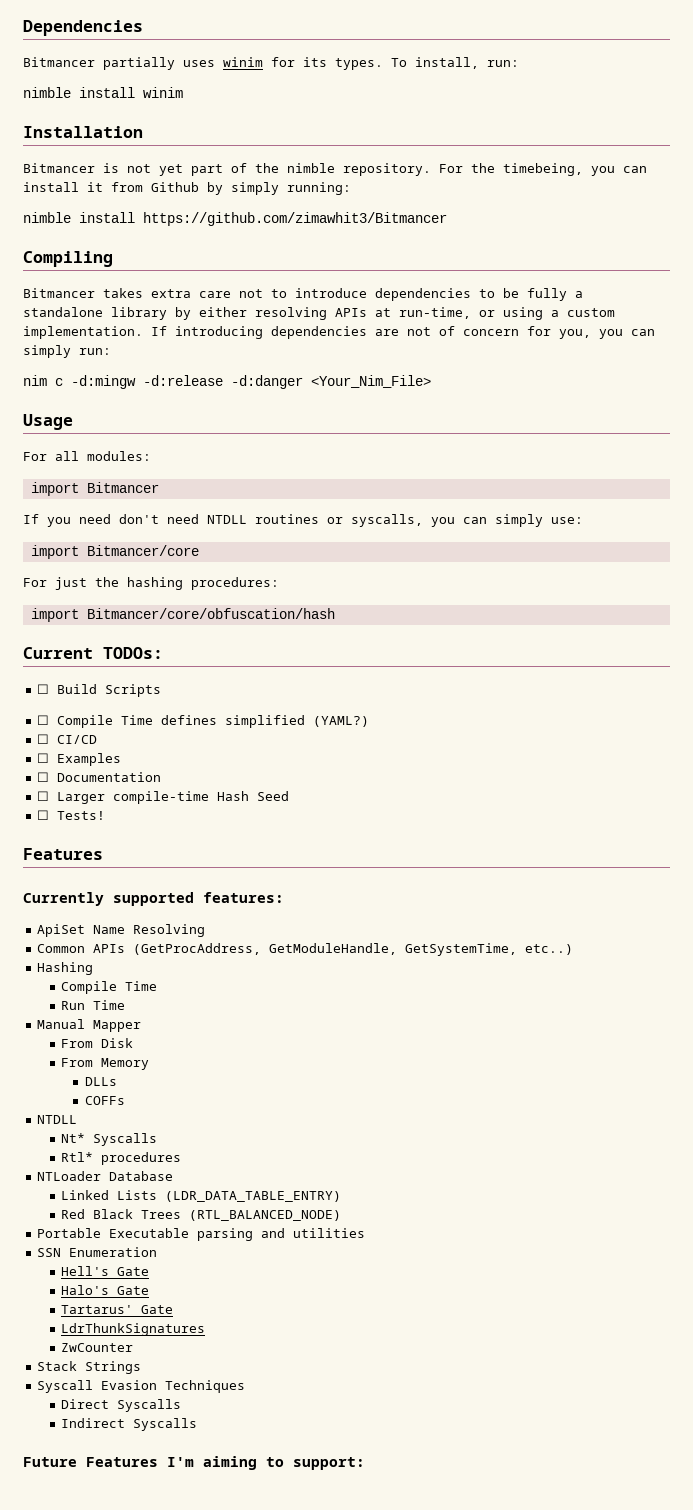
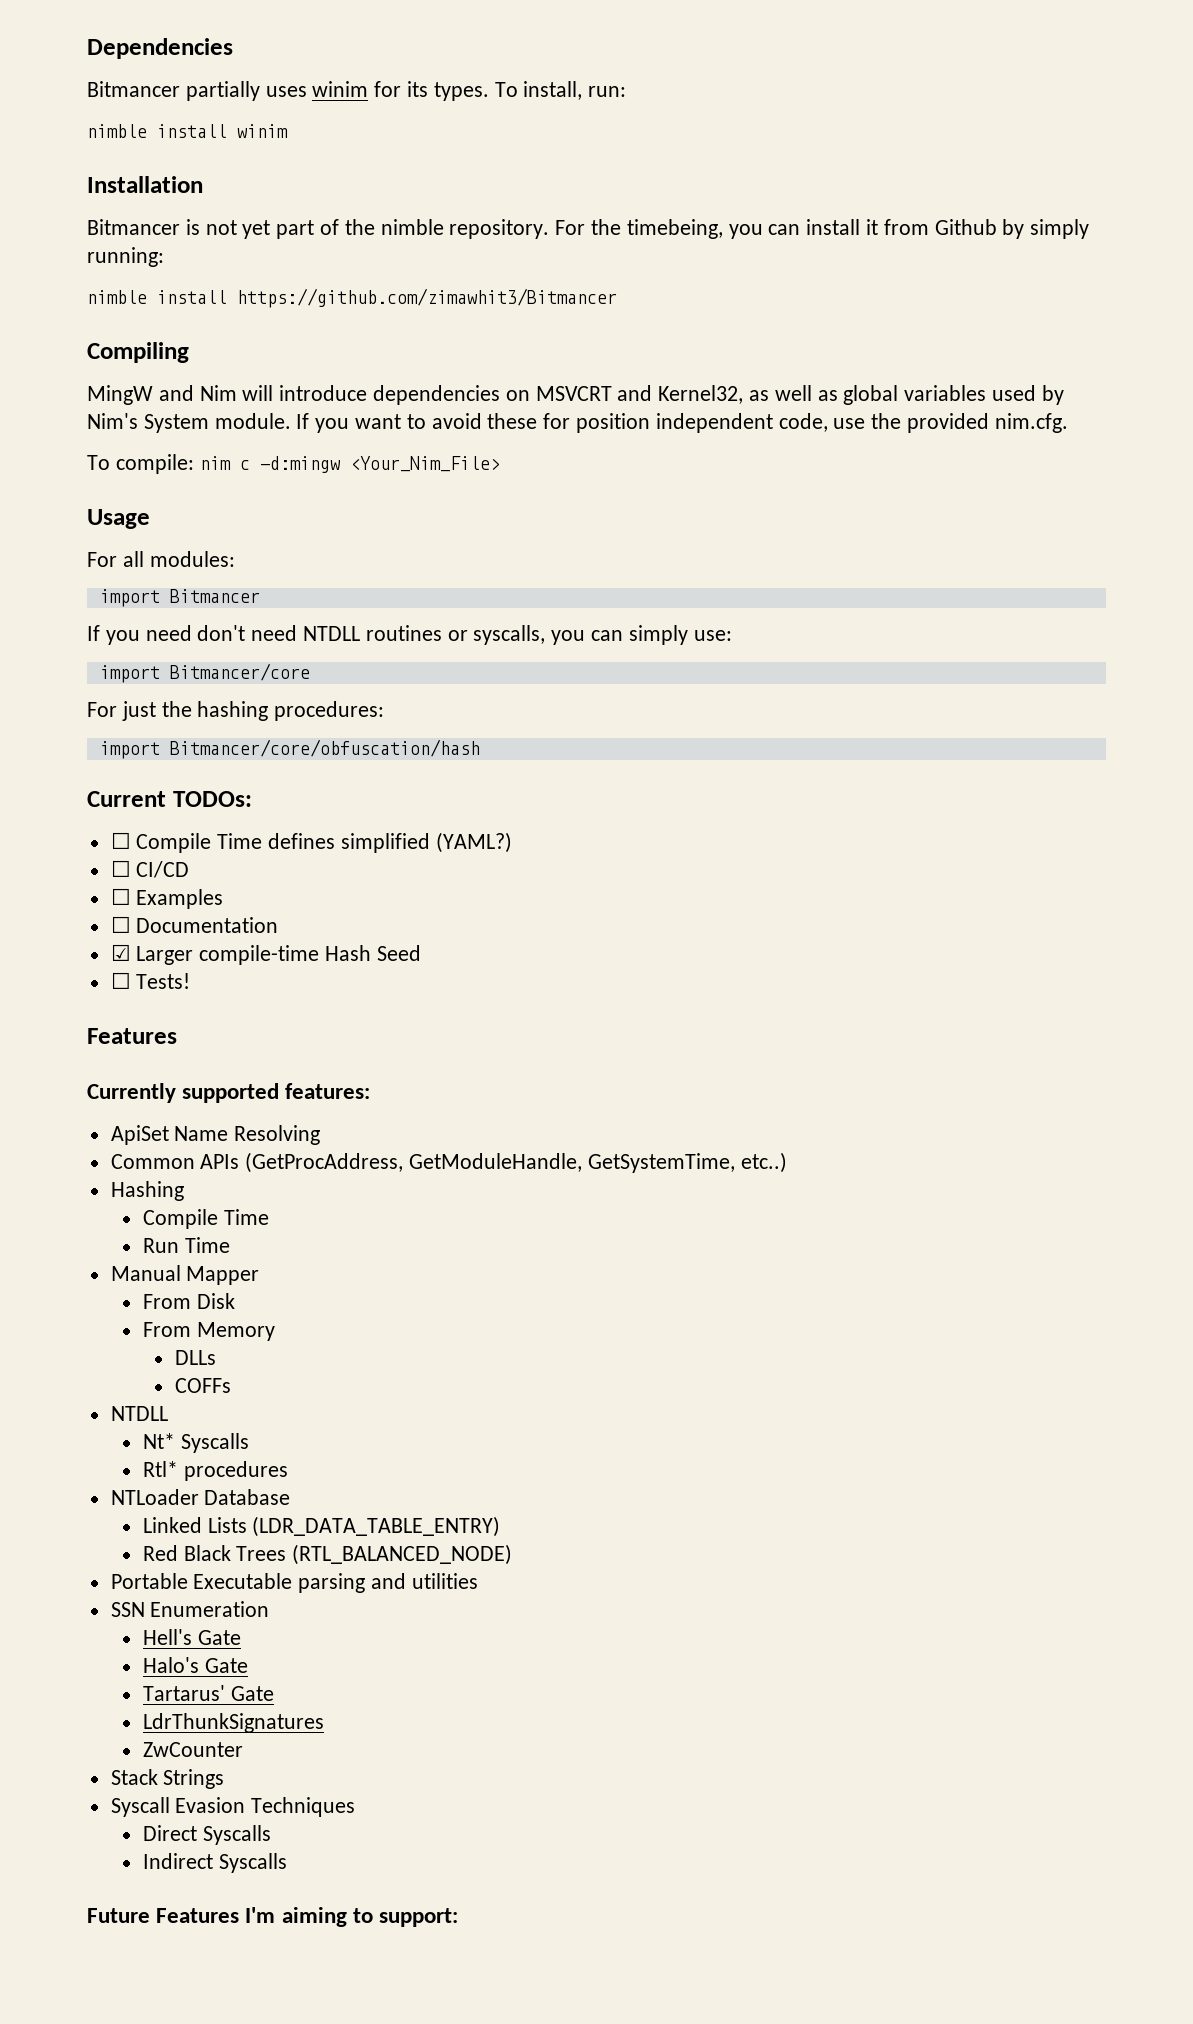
[23,288,583,301] [23,307,615,320] [23,326,655,339] [23,345,111,358] Bitmancer takes extra care not to introduce dependencies to be fully a standalone library by either resolving APIs at run-time, or using a custom implementation. If introducing dependencies are not of concern for you, you can simply run: // -> [87,385,1064,405] [87,413,1068,433] [87,454,194,474] MingW and Nim will introduce dependencies on MSVCRT and Kernel32, as well as global variables used by Nim's System module. If you want to avoid these for position independent code, use the provided nim.cfg. // To compile:
[143,375,303,389] -d:release -d:danger -> (341, 464) none
[37,684,162,697] // ☐ Build Scripts -> (252, 799) none
[37,791,50,801] ☐ -> [110,944,131,961] ☑

